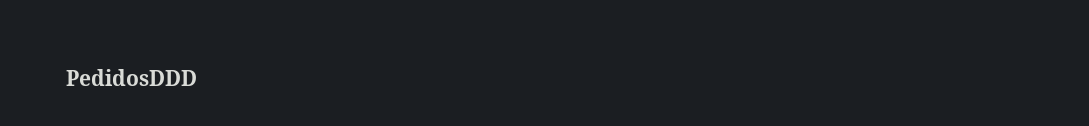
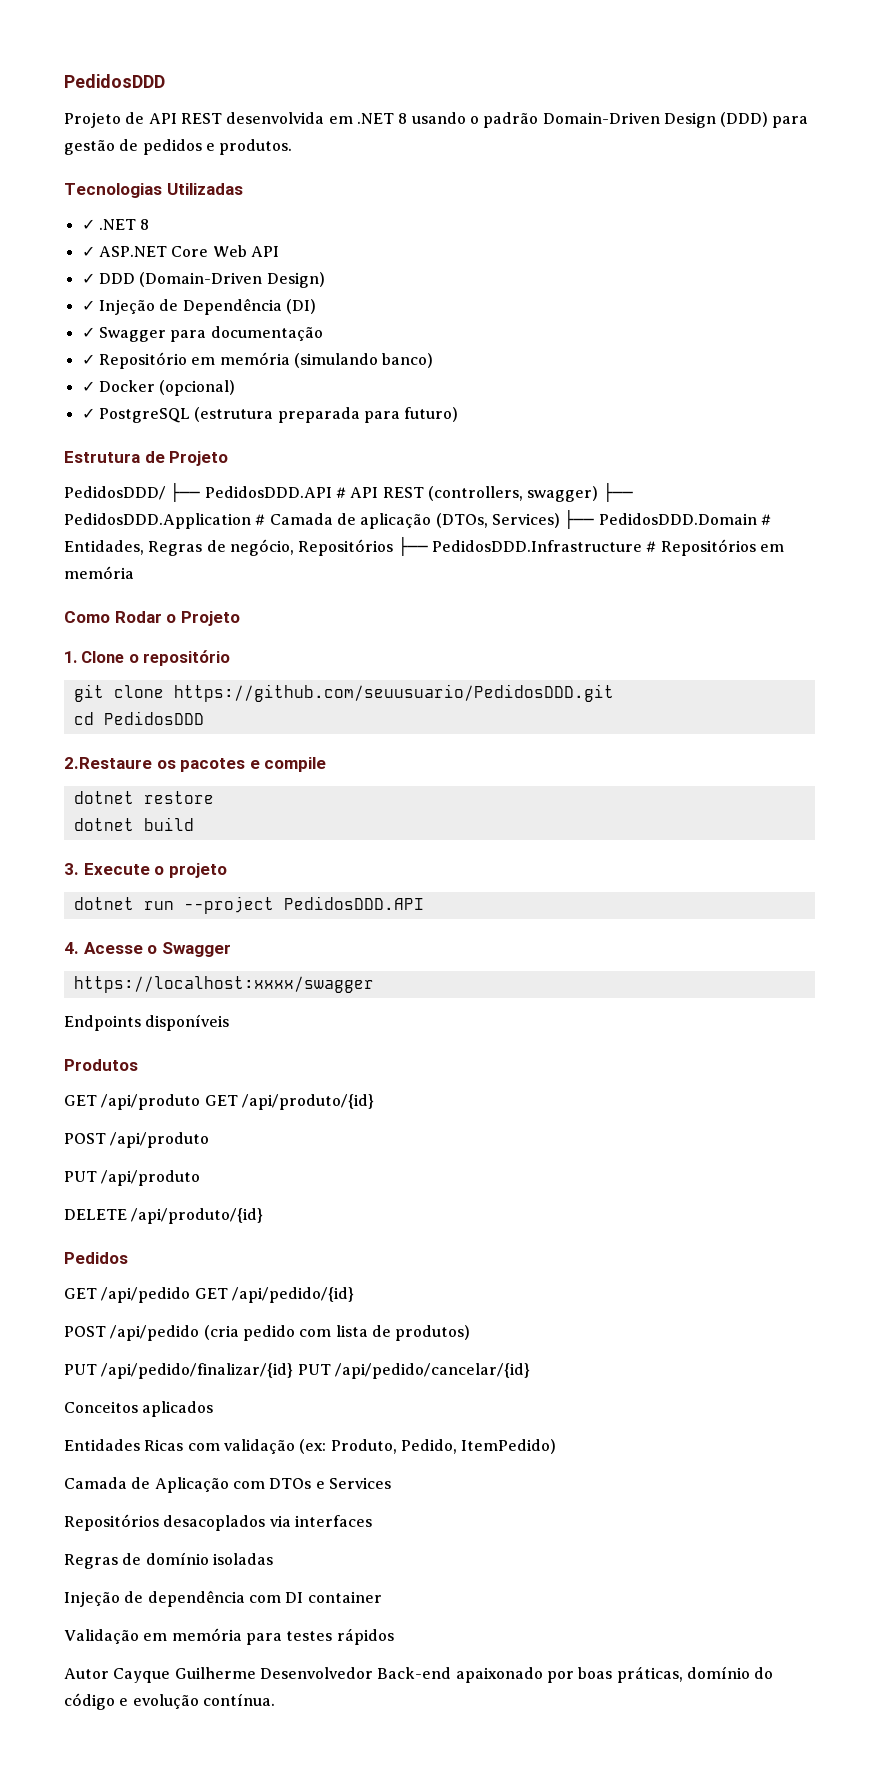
[66,69,197,86] PedidosDDD -> [64,74,165,88] [64,112,809,128] [64,139,293,155] [64,183,243,198] [81,219,150,230] [81,245,279,257] [81,272,325,288] [81,298,316,315] [81,326,323,342] [81,352,434,369] [81,380,236,396] [81,407,459,423] [64,451,229,466] [64,482,633,502] [64,509,771,529] [64,536,784,556] [64,566,134,579] [64,611,240,626] [64,650,231,666] [73,684,614,702] [73,711,204,725] [64,757,327,772] [73,791,214,804] [73,817,194,831] [64,863,227,878] [73,896,424,914] [64,942,231,957] [73,976,374,993] [64,1014,230,1031] [64,1059,138,1071] [64,1094,374,1110] [64,1132,210,1148] [64,1170,201,1186] [64,1208,264,1224] [64,1252,128,1264] [64,1287,354,1303] [64,1325,471,1341] [64,1363,530,1379] [64,1401,214,1417] [64,1439,557,1454] [64,1477,391,1493] [64,1514,372,1531] [64,1552,273,1569] [64,1590,382,1607] [64,1628,394,1645] [64,1666,774,1683] [64,1693,275,1710] PedidosDDD // Projeto de API REST desenvolvida em .NET 8 usando o padrão Domain-Driven Design (DDD) para gestão de pedidos e produtos. // Tecnologias Utilizadas // ✓ .NET 8 // ✓ ASP.NET Core Web API // ✓ DDD (Domain-Driven Design) // ✓ Injeção de Dependência (DI) // ✓ Swagger para documentação // ✓ Repositório em memória (simulando banco) // ✓ Docker (opcional) // ✓ PostgreSQL (estrutura preparada para futuro) // Estrutura de Projeto // PedidosDDD/ ├── PedidosDDD.API # API REST (controllers, swagger) ├── PedidosDDD.Application # Camada de aplicação (DTOs, Services) ├── PedidosDDD.Domain # Entidades, Regras de negócio, Repositórios ├── PedidosDDD.Infrastructure # Repositórios em memória // Como Rodar o Projeto // 1. Clone o repositório // git clone https://github.com/seuusuario/PedidosDDD.git // cd PedidosDDD // 2.Restaure os pacotes e compile // dotnet restore // dotnet build // 3. Execute o projeto // dotnet run --project PedidosDDD.API // 4. Acesse o Swagger // https://localhost:xxxx/swagger // Endpoints disponíveis // Produtos // GET /api/produto GET /api/produto/{id} // POST /api/produto // PUT /api/produto // DELETE /api/produto/{id} // Pedidos // GET /api/pedido GET /api/pedido/{id} // POST /api/pedido (cria pedido com lista de produtos) // PUT /api/pedido/finalizar/{id} PUT /api/pedido/cancelar/{id} // Conceitos aplicados // Entidades Ricas com validação (ex: Produto, Pedido, ItemPedido) // Camada de Aplicação com DTOs e Services // Repositórios desacoplados via interfaces // Regras de domínio isoladas // Injeção de dependência com DI container // Validação em memória para testes rápidos // Autor Cayque Guilherme Desenvolvedor Back-end apaixonado por boas práticas, domínio do código e evolução contínua.

